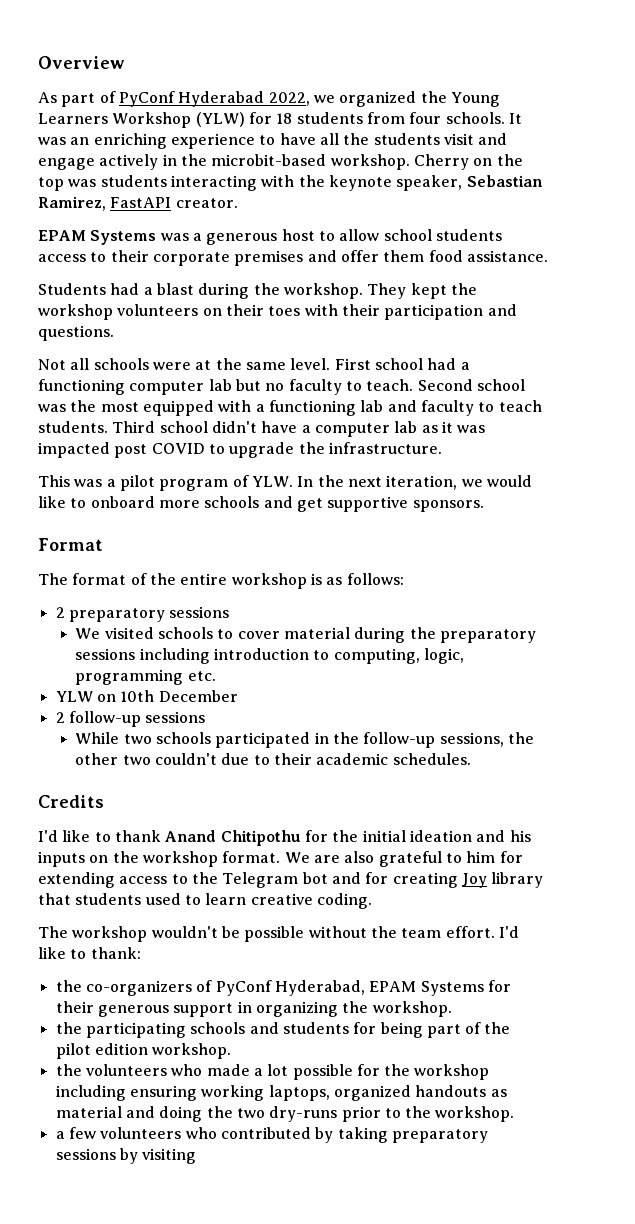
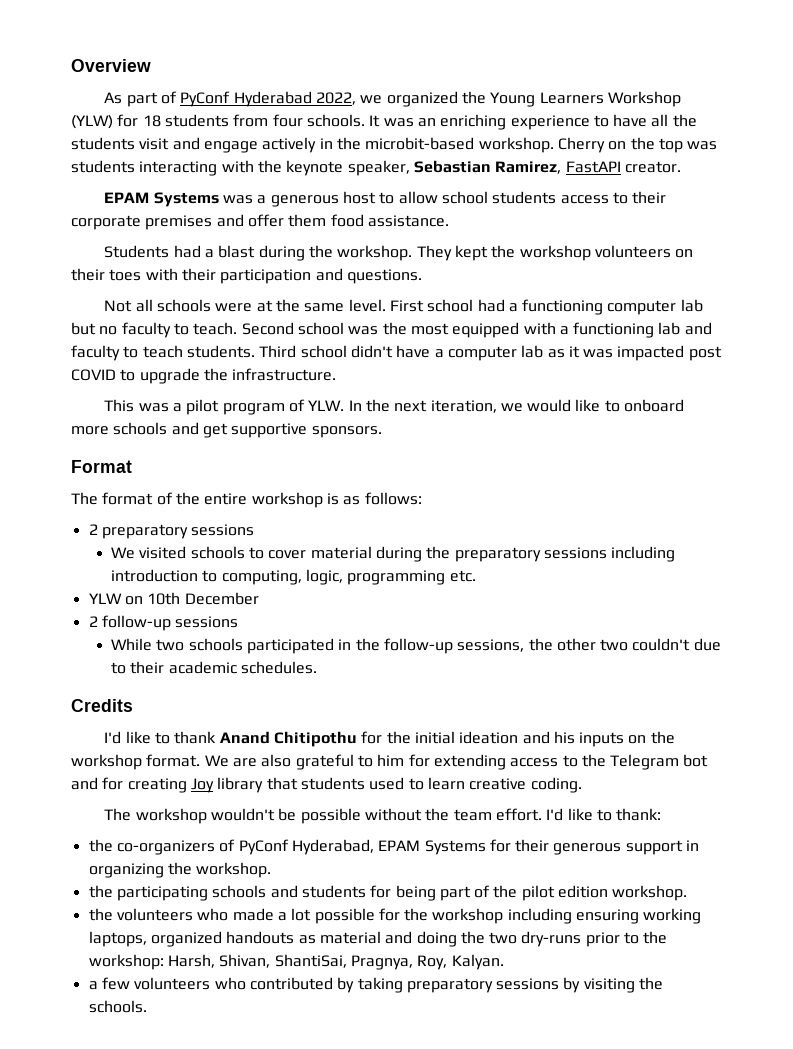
[435,1106,515,1122] workshop. -> [88,954,504,970] workshop: Harsh, Shivan, ShantiSai, Pragnya, Roy, Kalyan.
(197, 1156) none -> [639,977,664,990] [88,1000,147,1013] the schools.

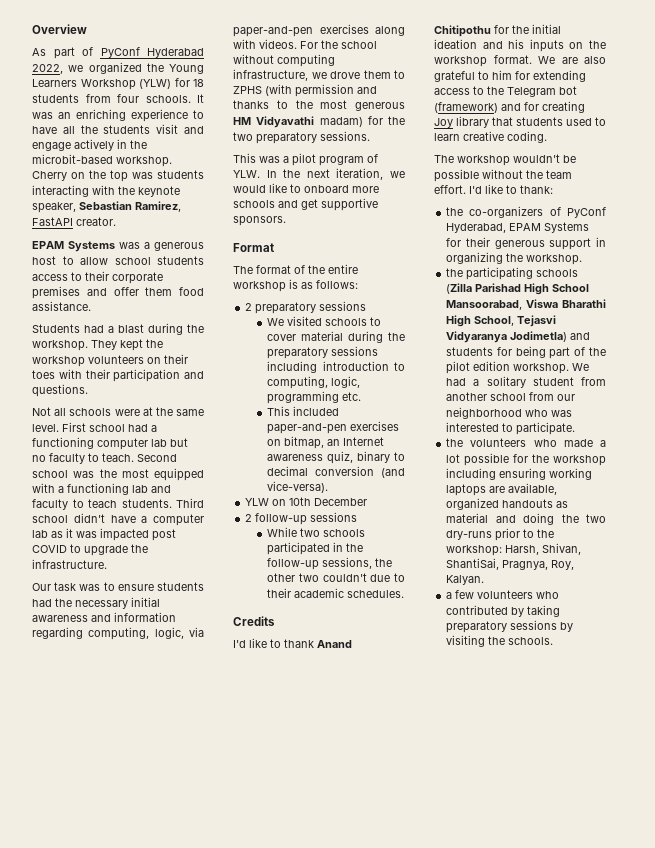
(337, 374) none -> [32,582,204,591] [32,597,160,609] [32,612,176,622] [32,627,205,640] [233,24,405,37] [233,39,377,49] [233,54,335,67] [233,69,405,81] [233,84,377,97] [233,100,405,111] [233,116,405,128] [233,131,370,144] // Our task was to ensure students had the necessary initial awareness and information regarding computing, logic, via paper-and-pen exercises along with videos. For the school without computing infrastructure, we drove them to ZPHS (with permission and thanks to the most generous HM Vidyavathi madam) for the two preparatory sessions.
(476, 576) none -> [267,406,340,416] [267,421,400,434] [267,436,385,449] [267,451,405,464] [267,466,405,478] [267,481,329,493] // This included paper-and-pen exercises on bitmap, an Internet awareness quiz, binary to decimal conversion (and vice-versa).
(709, 760) none -> [434,102,498,113] (framework)
(267, 891) none -> [446,283,590,295] [446,299,606,310] [446,315,557,327] [446,331,568,343] (Zilla Parishad High School Mansoorabad, Viswa Bharathi High School, Tejasvi Vidyaranya Jodimetla)
(688, 893) none -> [572,363,590,371] [446,376,606,388] [446,392,576,401] [446,407,573,419] [446,422,576,435] We had a solitary student from another school from our neighborhood who was interested to participate.
[88,931,147,947] laptops, -> [446,483,558,496] laptops are available,

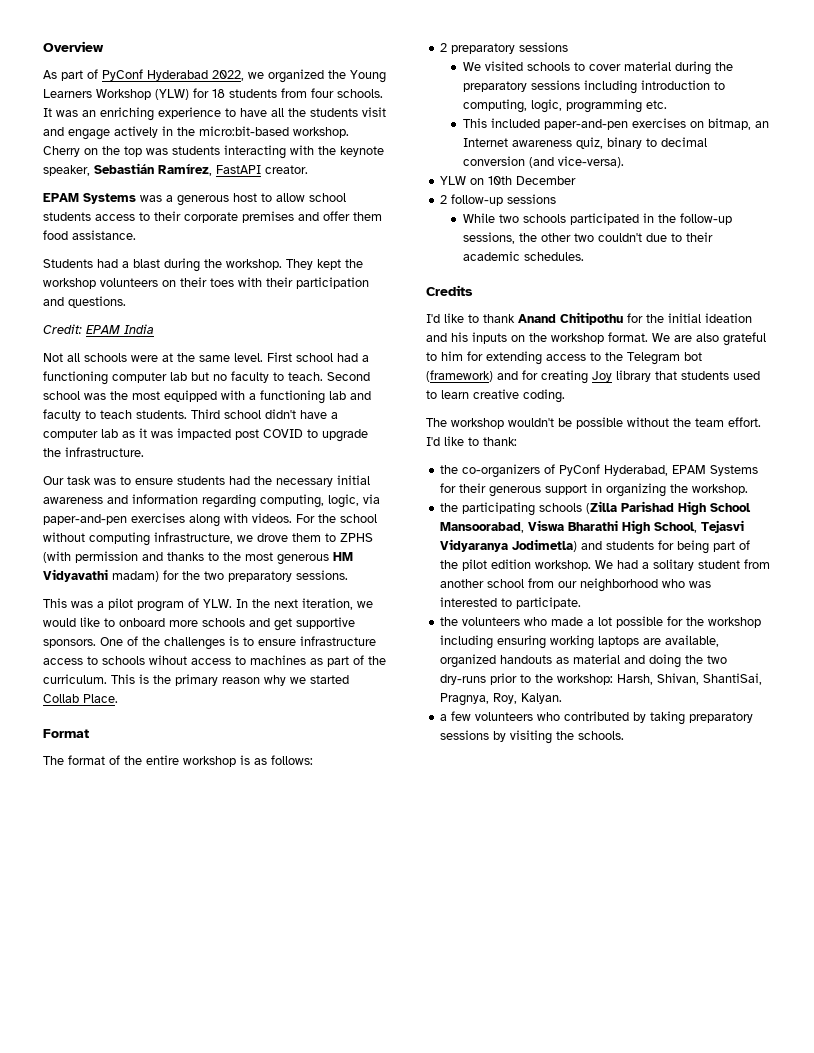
[32,154,113,164] microbit-based -> [199,126,289,136] micro:bit-based
[79,201,181,212] Sebastian Ramirez, -> [94,163,212,176] Sebastián Ramírez,
(88, 390) none -> [43,324,154,334] // Credit: EPAM India
(286, 221) none -> [100,636,376,650] [43,655,386,667] [43,674,349,686] [43,694,118,703] One of the challenges is to ensure infrastructure access to schools wihout access to machines as part of the curriculum. This is the primary reason why we started Collab Place.

